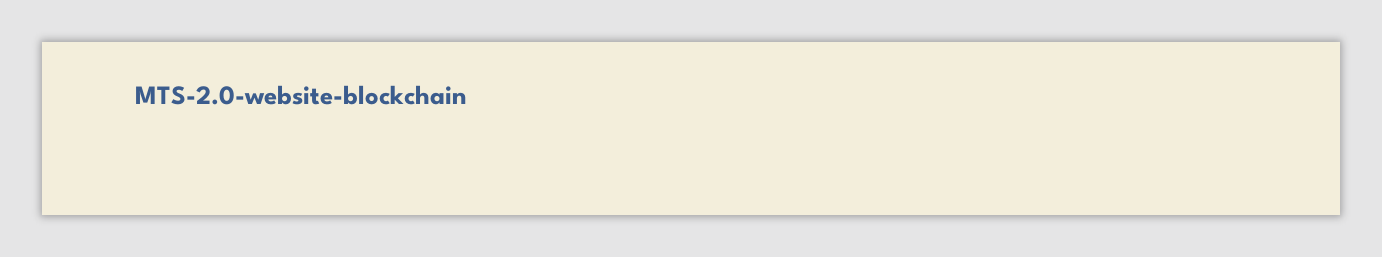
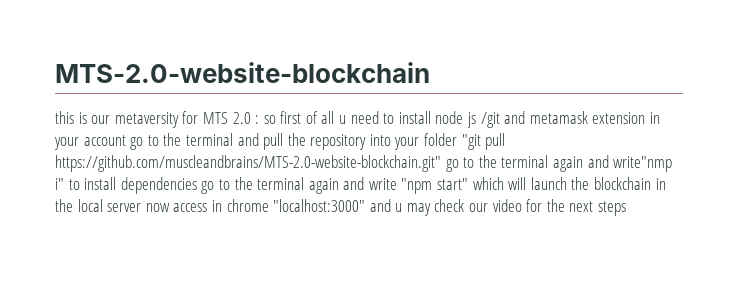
(467, 95) none -> [55,111,660,128] [54,133,506,150] [55,155,673,172] [55,177,666,194] [55,199,627,216] // this is our metaversity for MTS 2.0 : so first of all u need to install node js /git and metamask extension in your account go to the terminal and pull the repository into your folder "git pull https://github.com/muscleandbrains/MTS-2.0-website-blockchain.git" go to the terminal again and write"nmp i" to install dependencies go to the terminal again and write "npm start" which will launch the blockchain in the local server now access in chrome "localhost:3000" and u may check our video for the next steps

